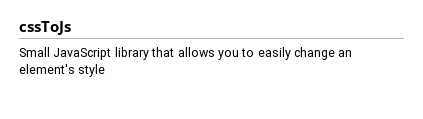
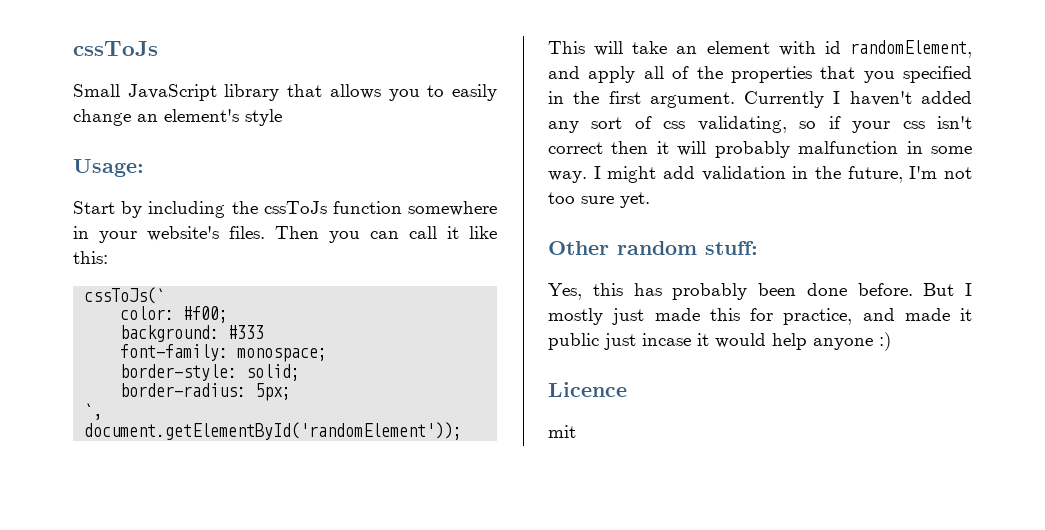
(106, 70) none -> [73,159,144,177] [73,201,497,218] [73,226,497,243] [73,251,108,264] [84,287,166,304] [120,306,229,323] [120,325,265,342] [120,344,328,362] [120,364,301,381] [120,383,292,401] [84,403,103,420] [84,422,463,440] [548,40,972,58] [548,66,972,83] [548,91,972,108] [548,116,972,133] [548,141,972,158] [548,166,972,183] [548,192,650,208] [548,241,758,255] [548,283,972,300] [548,308,972,325] [548,332,891,351] [548,382,627,397] [548,425,576,438] // Usage: // Start by including the cssToJs function somewhere in your website's files. Then you can call it like this: // cssToJs(` // color: #f00; // background: #333 // font-family: monospace; // border-style: solid; // border-radius: 5px; // `, document.getElementById('randomElement')); // This will take an element with id randomElement, and apply all of the properties that you specified in the first argument. Currently I haven't added any sort of css validating, so if your css isn't correct then it will probably malfunction in some way. I might add validation in the future, I'm not too sure yet. // Other random stuff: // Yes, this has probably been done before. But I mostly just made this for practice, and made it public just incase it would help anyone :) // Licence // mit

